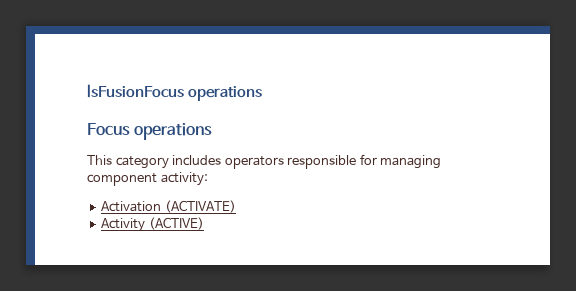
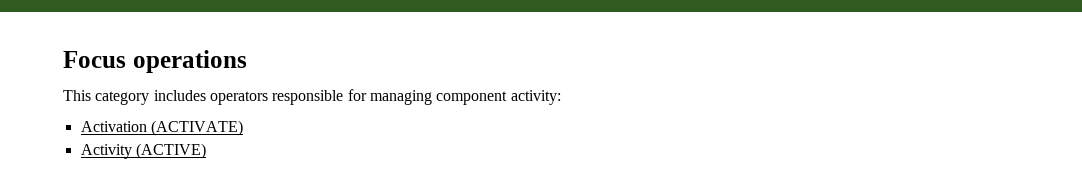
[87,84,263,101] lsFusionFocus operations // -> (63, 59) none

